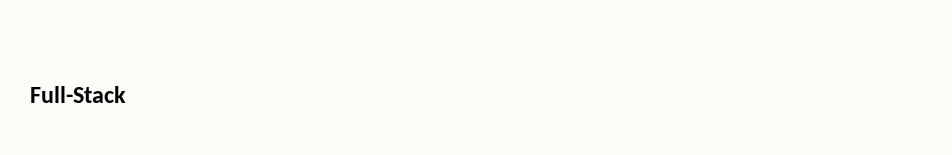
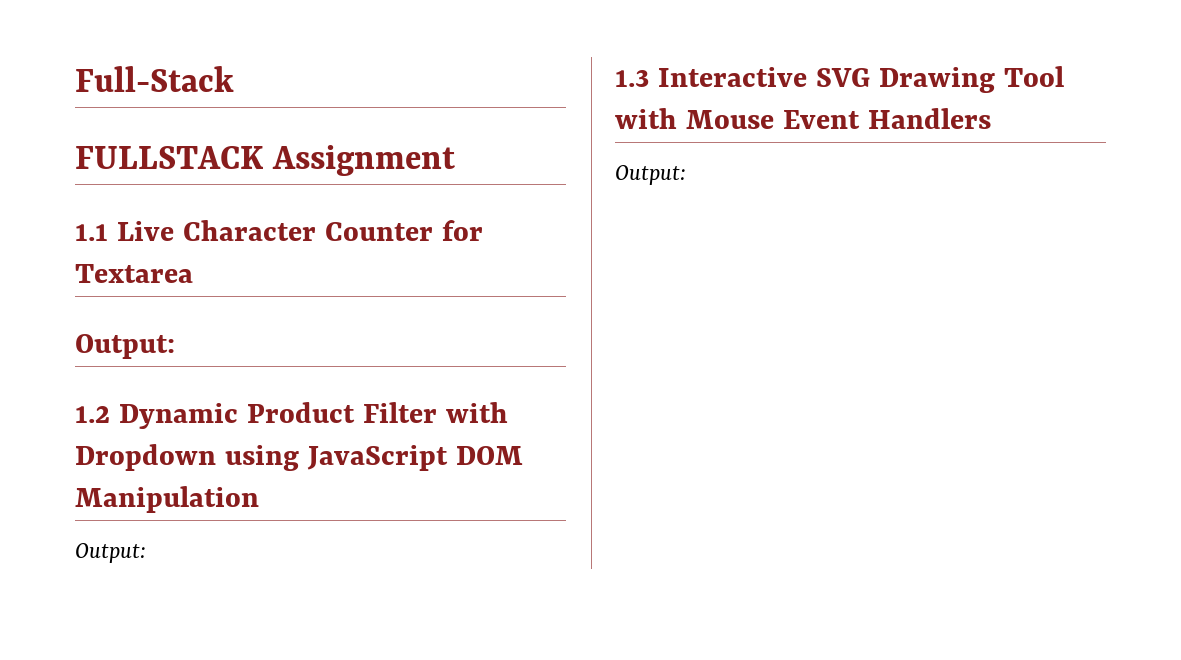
(126, 94) none -> [75,145,456,176] [75,220,483,241] [75,264,193,283] [75,334,175,359] [75,402,508,429] [75,444,523,471] [75,486,259,513] [75,543,146,563] [615,66,1064,93] [615,108,991,129] [615,165,686,185] // FULLSTACK Assignment // 1.1 Live Character Counter for Textarea // Output: // 1.2 Dynamic Product Filter with Dropdown using JavaScript DOM Manipulation // Output: // 1.3 Interactive SVG Drawing Tool with Mouse Event Handlers // Output:

